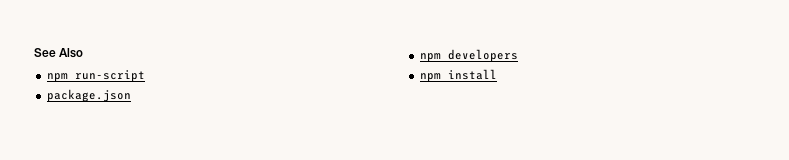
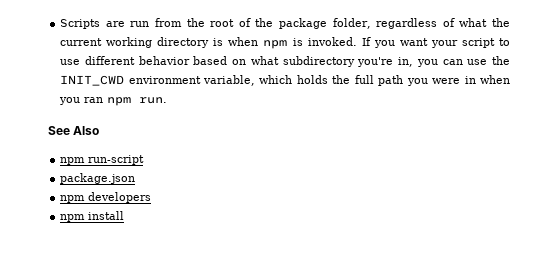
(34, 52) none -> [60,18,511,29] [60,37,511,49] [60,56,511,67] [60,75,510,86] [59,97,168,106] Scripts are run from the root of the package folder, regardless of what the current working directory is when npm is invoked. If you want your script to use different behavior based on what subdirectory you're in, you can use the INIT_CWD environment variable, which holds the full path you were in when you ran npm run. //

